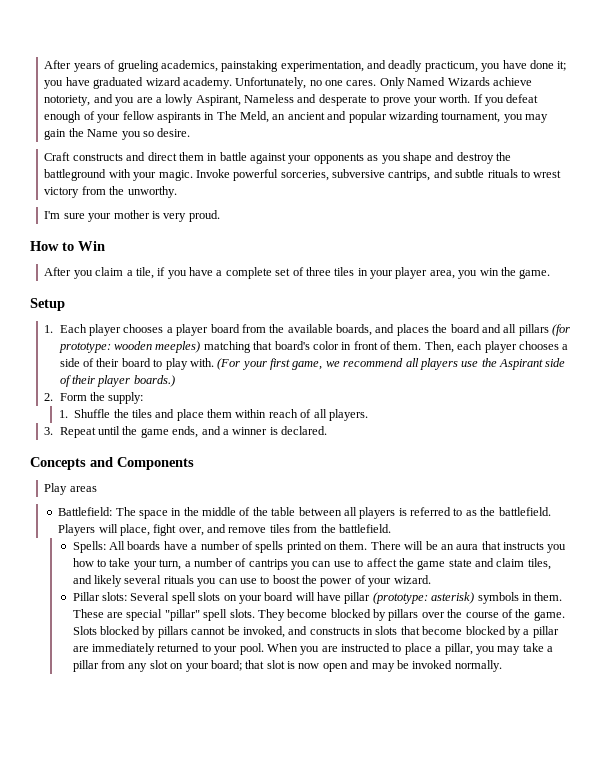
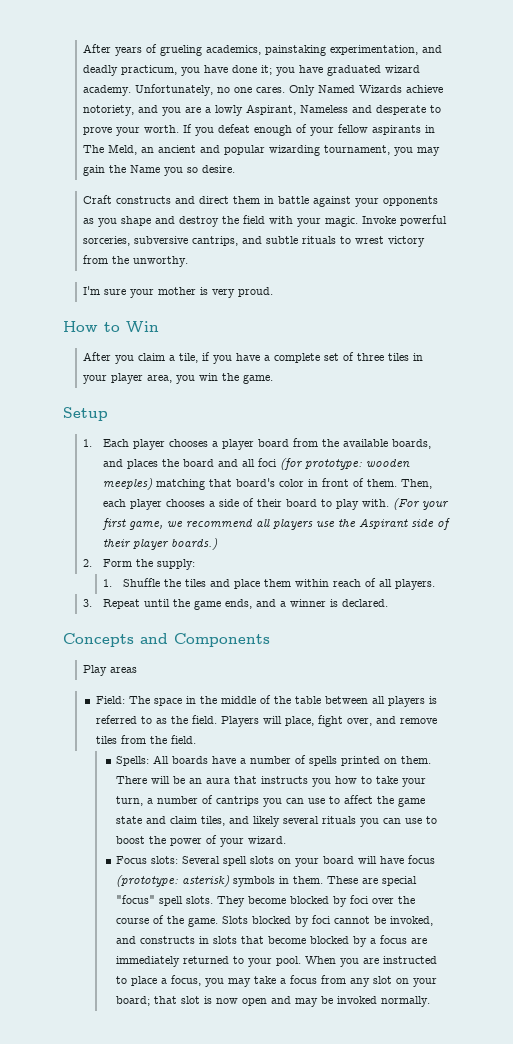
[44,169,107,181] battleground -> [243,215,266,224] field
[518,324,549,336] pillars -> [258,458,278,467] foci
[58,507,113,516] Battlefield: -> [95,696,125,704] Field:
[498,507,551,516] battlefield. -> [191,715,217,724] field.
[338,524,391,533] battlefield. -> [170,735,196,744] field.
[72,592,100,601] Pillar -> [115,856,147,864] Focus
[344,592,371,604] pillar -> [407,855,435,864] focus
[164,609,200,621] "pillar" -> [115,895,155,904] "focus"
[388,609,419,621] pillars -> [349,895,369,904] foci
[157,626,188,638] pillars -> [311,915,331,924] foci
[532,626,559,638] pillar -> [379,935,407,944] focus
[444,643,473,655] pillar, -> [170,975,201,986] focus,
[72,660,99,672] pillar -> [289,975,317,984] focus

